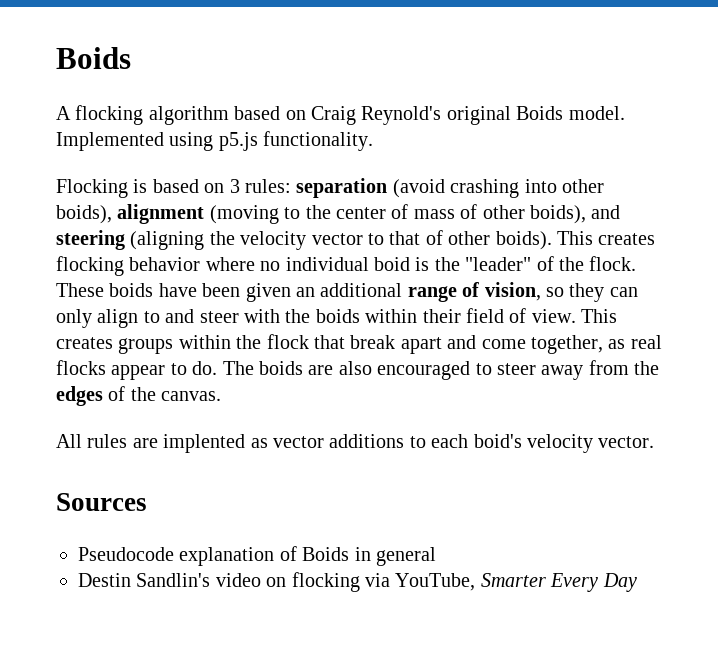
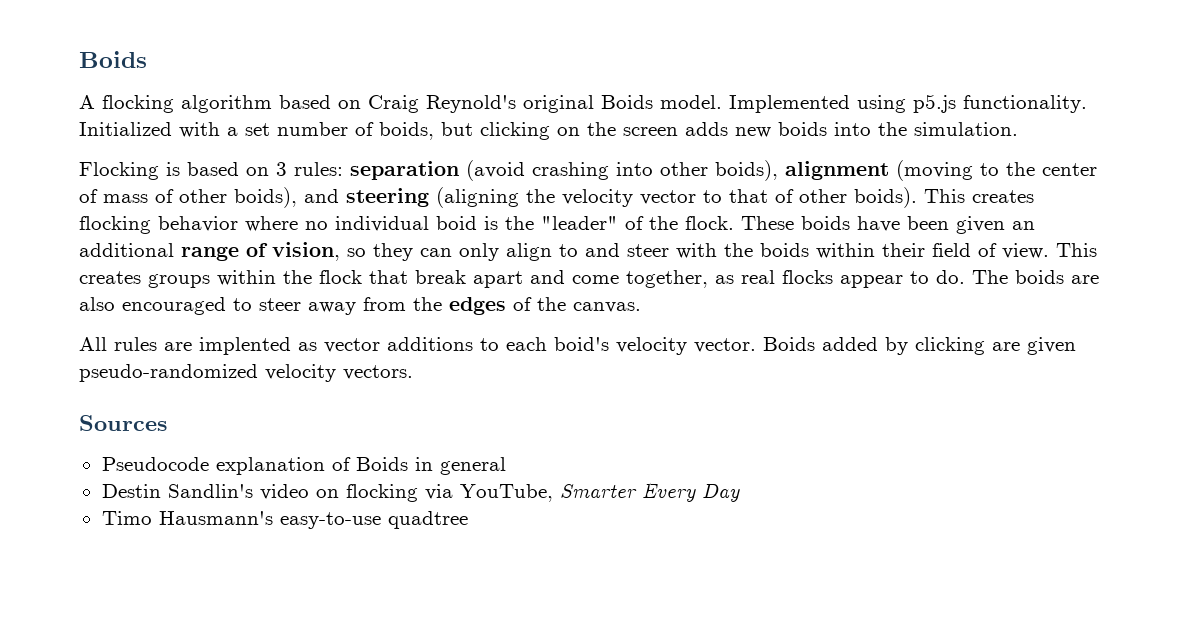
(374, 141) none -> [79,122,1018,140] Initialized with a set number of boids, but clicking on the screen adds new boids into the simulation.
(655, 442) none -> [763,337,1076,355] [79,364,413,382] Boids added by clicking are given pseudo-randomized velocity vectors.
(637, 582) none -> [101,511,468,529] // Timo Hausmann's easy-to-use quadtree

